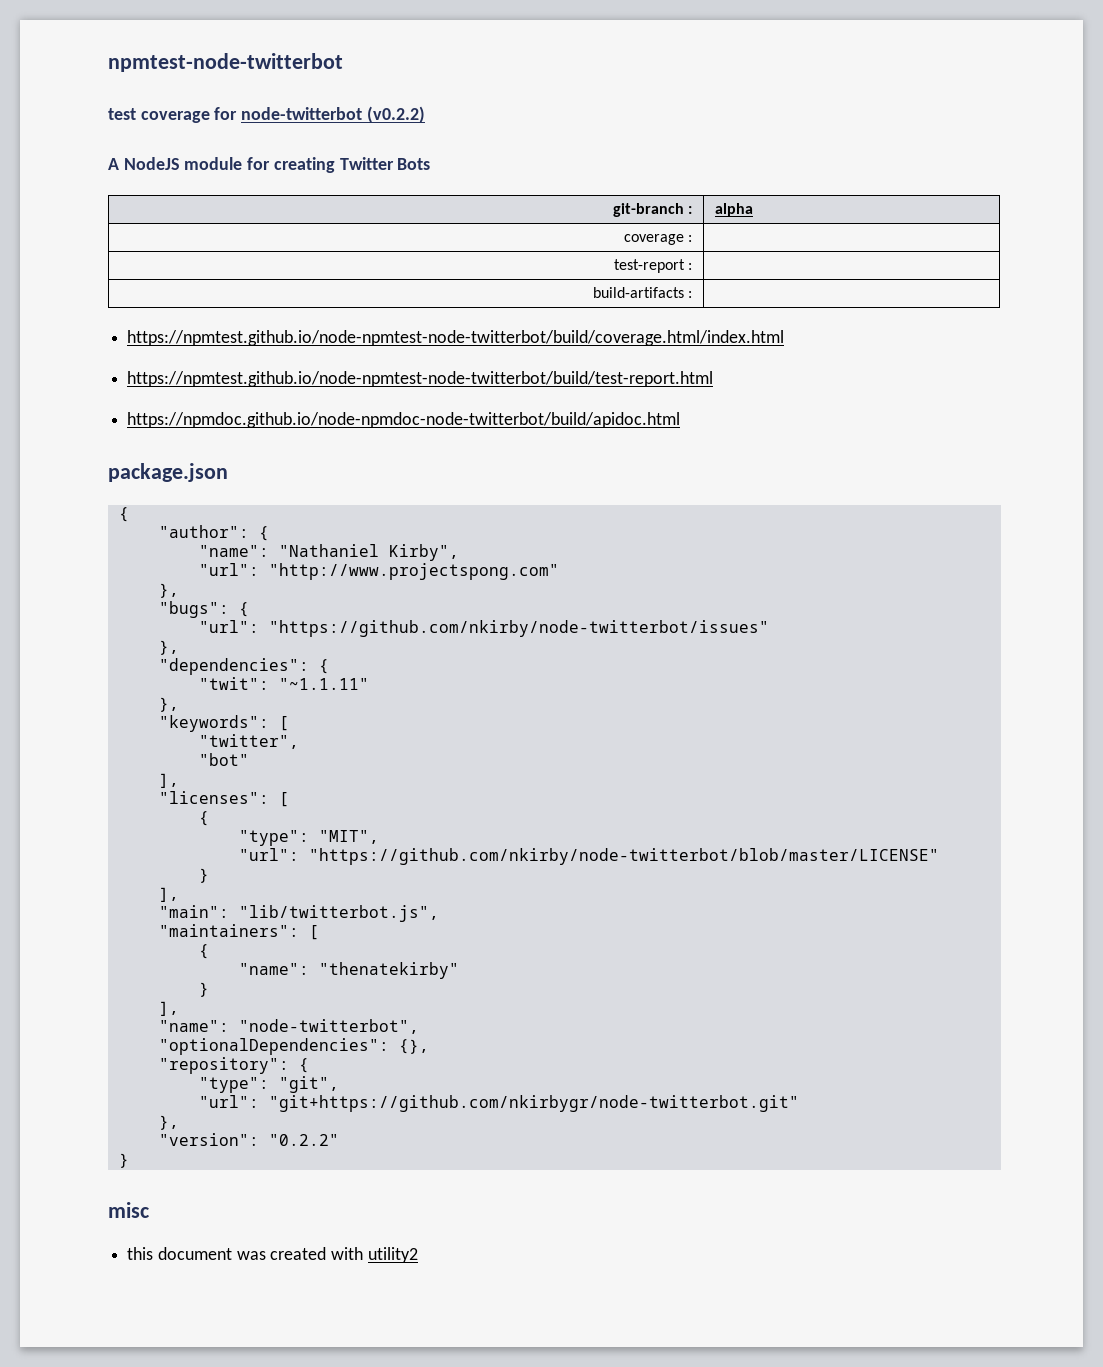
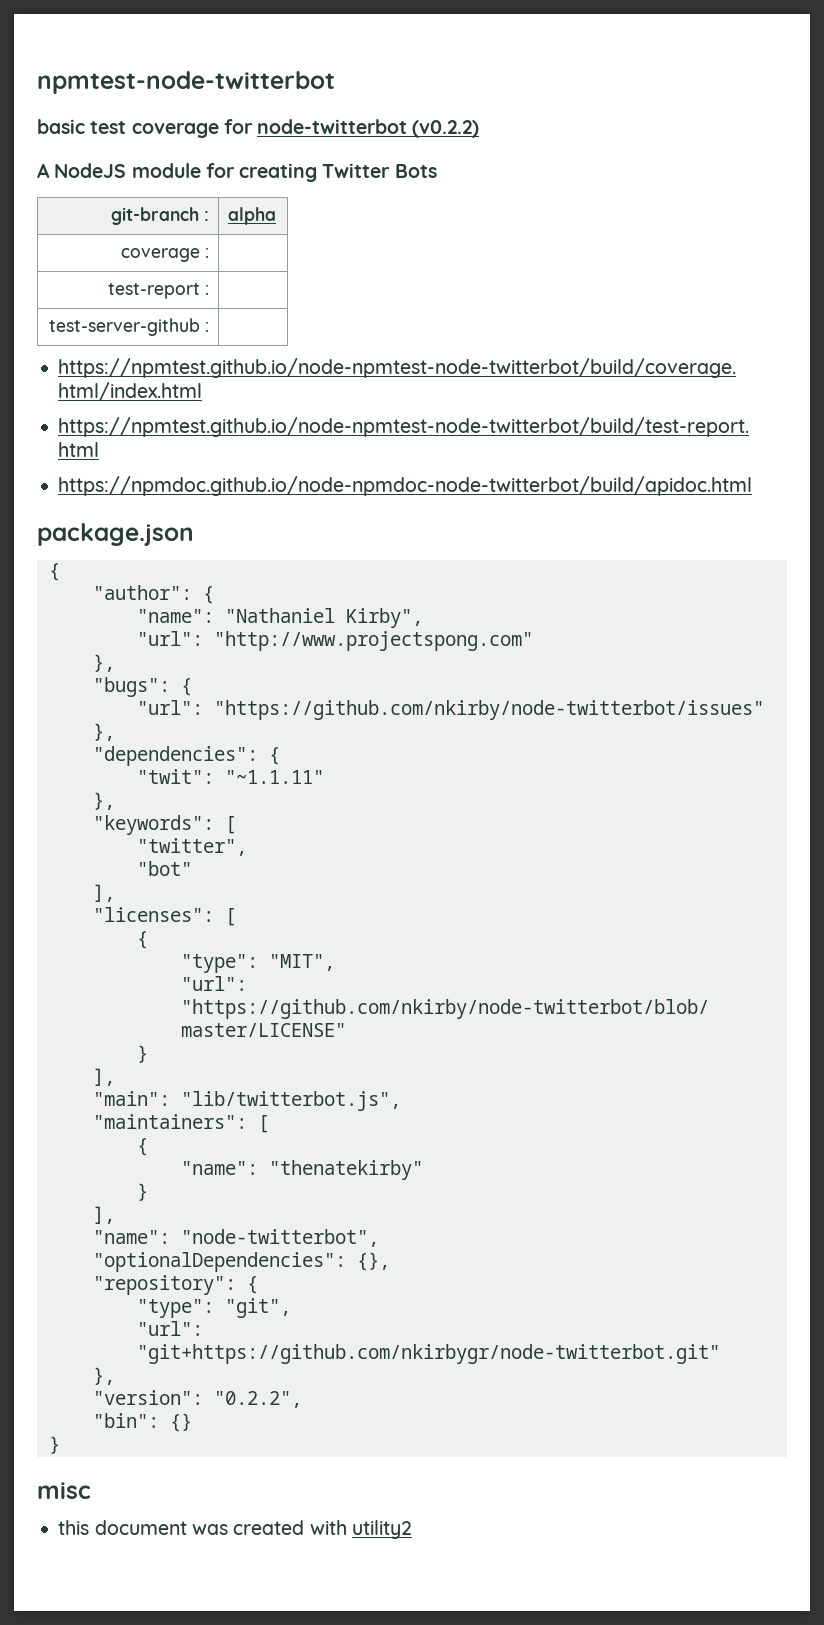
(343, 62) none -> [37,119,85,134] basic
[592,287,684,298] build-artifacts -> [49,318,201,336] test-server-github
[268,1134,339,1146] "0.2.2" -> [213,1391,302,1408] [92,1413,192,1432] "0.2.2", // "bin": {}

